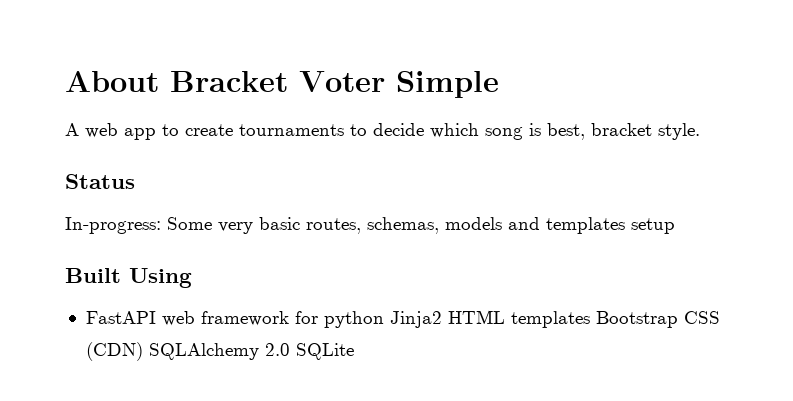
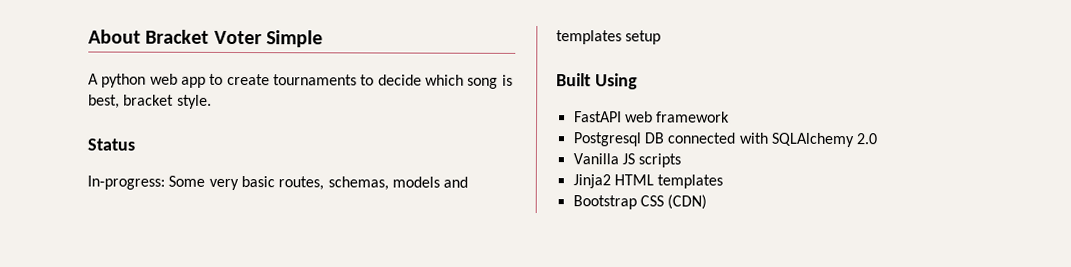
(79, 129) none -> [101,73,147,88] python
[294,311,384,328] for python -> [572,132,879,148] [572,153,682,168] // Postgresql DB connected with SQLAlchemy 2.0 // Vanilla JS scripts //
(590, 319) none -> (724, 181) //
[148,343,354,360] SQLAlchemy 2.0 SQLite -> (708, 202) none

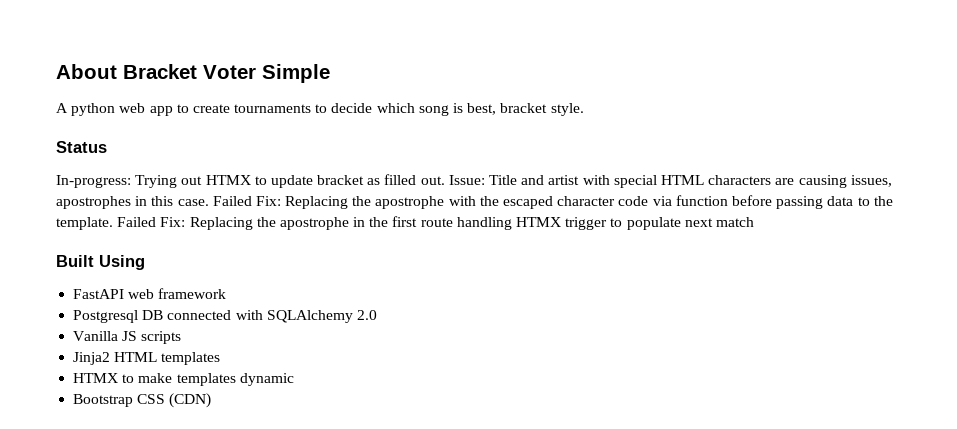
[168,175,469,191] [556,30,662,45] Some very basic routes, schemas, models and templates setup -> [135,174,892,188] [56,195,893,209] [56,216,754,230] Trying out HTMX to update bracket as filled out. Issue: Title and artist with special HTML characters are causing issues, apostrophes in this case. Failed Fix: Replacing the apostrophe with the escaped character code via function before passing data to the template. Failed Fix: Replacing the apostrophe in the first route handling HTMX trigger to populate next match
(724, 181) none -> [73,373,294,386] // HTMX to make templates dynamic

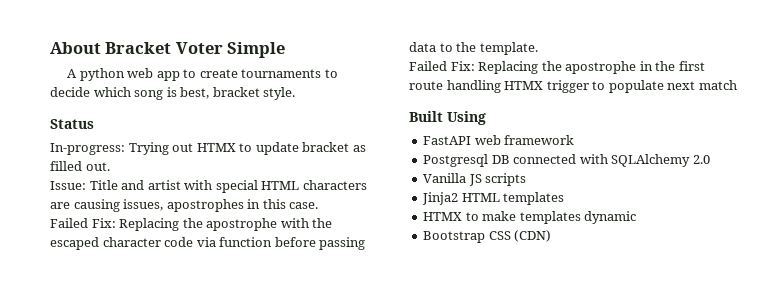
(445, 180) none -> (110, 166) //
(209, 202) none -> (319, 205) //
(113, 223) none -> (538, 48) //

